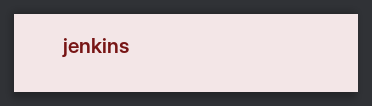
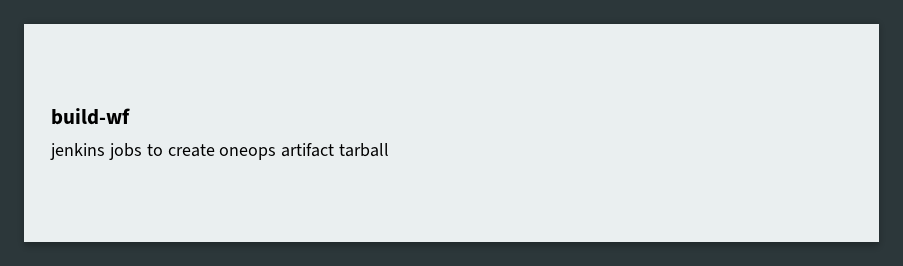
[62,38,129,58] jenkins -> [51,108,130,125] [50,143,390,160] build-wf // jenkins jobs to create oneops artifact tarball

